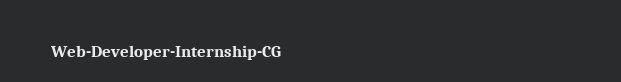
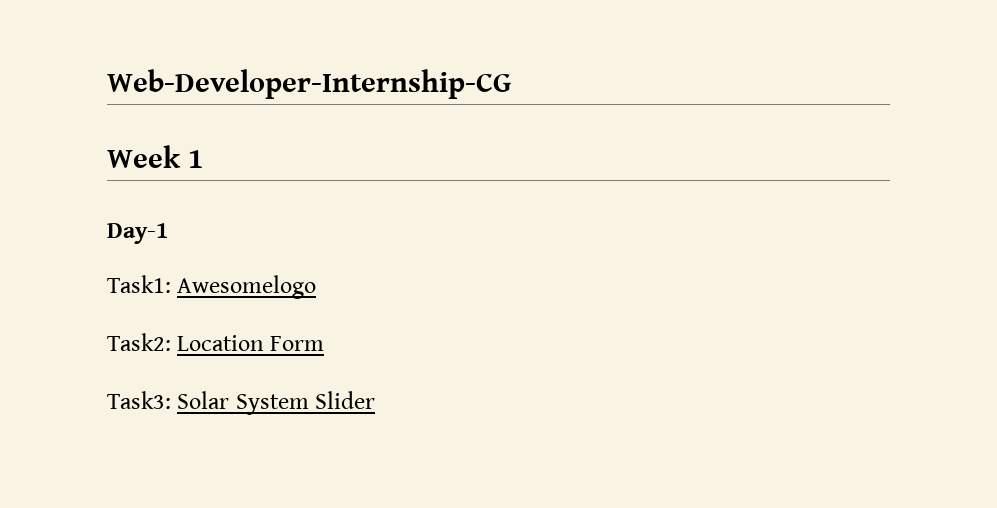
(281, 52) none -> [107,145,205,168] [107,223,168,244] [107,275,317,299] [107,333,324,351] [107,391,376,415] // Week 1 // Day-1 // Task1: Awesomelogo // Task2: Location Form // Task3: Solar System Slider

